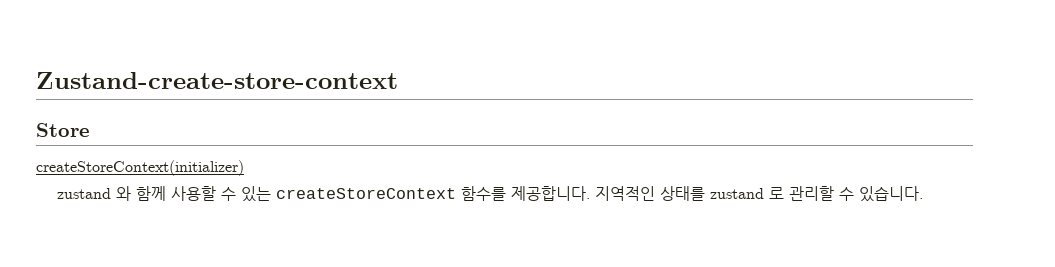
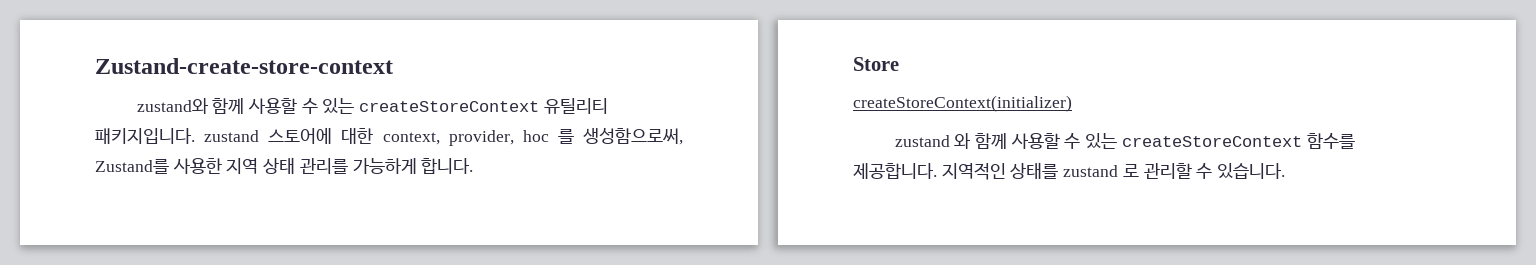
(398, 80) none -> [136,98,608,114] [95,128,683,146] [95,157,474,174] // zustand와 함께 사용할 수 있는 createStoreContext 유틸리티 패키지입니다. zustand 스토어에 대한 context, provider, hoc 를 생성함으로써, Zustand를 사용한 지역 상태 관리를 가능하게 합니다.

